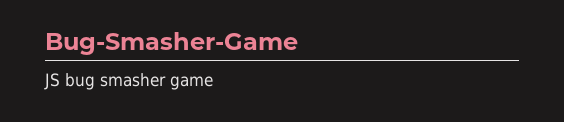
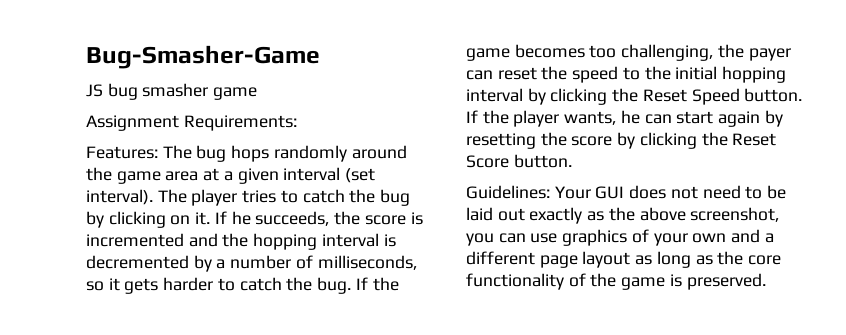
(213, 83) none -> [86,115,297,131] [86,145,407,162] [86,167,376,184] [86,189,411,206] [86,211,423,228] [86,233,396,250] [86,255,417,272] [86,277,399,294] [466,44,791,61] [466,66,787,83] [466,88,803,105] [466,110,783,127] [466,132,777,149] [466,154,572,168] [466,185,787,199] [466,207,780,224] [466,229,774,246] [466,251,782,268] [466,273,766,290] // Assignment Requirements: // Features: The bug hops randomly around the game area at a given interval (set interval). The player tries to catch the bug by clicking on it. If he succeeds, the score is incremented and the hopping interval is decremented by a number of milliseconds, so it gets harder to catch the bug. If the game becomes too challenging, the payer can reset the speed to the initial hopping interval by clicking the Reset Speed button. If the player wants, he can start again by resetting the score by clicking the Reset Score button. // Guidelines: Your GUI does not need to be laid out exactly as the above screenshot, you can use graphics of your own and a different page layout as long as the core functionality of the game is preserved.

